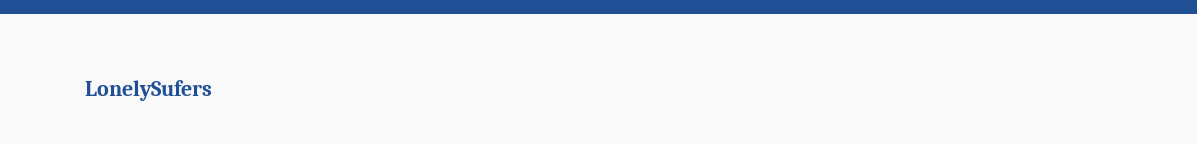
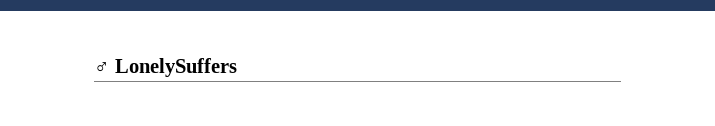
[85,80,212,101] LonelySufers -> [94,58,237,77] ♂ LonelySuffers

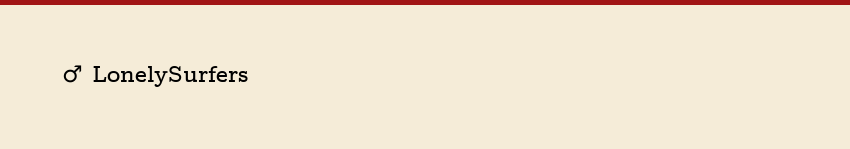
[114,58,237,77] LonelySuffers -> [92,66,248,87] LonelySurfers

